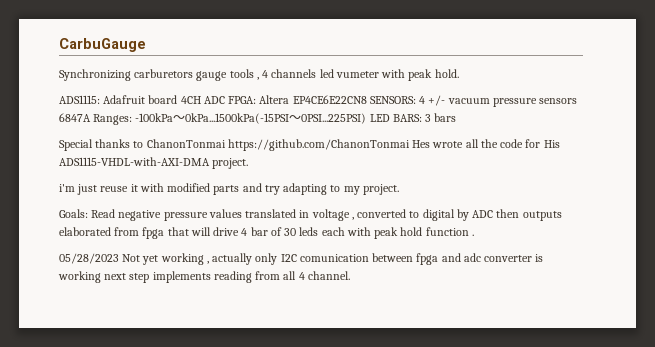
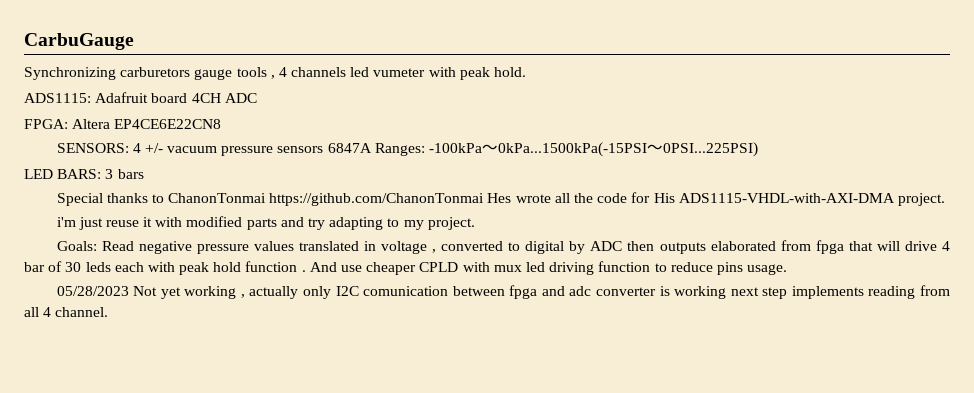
(225, 100) none -> (257, 98) //
(367, 99) none -> (222, 124) //
(367, 118) none -> (759, 149) //
(474, 235) none -> [309,261,788,275] And use cheaper CPLD with mux led driving function to reduce pins usage.

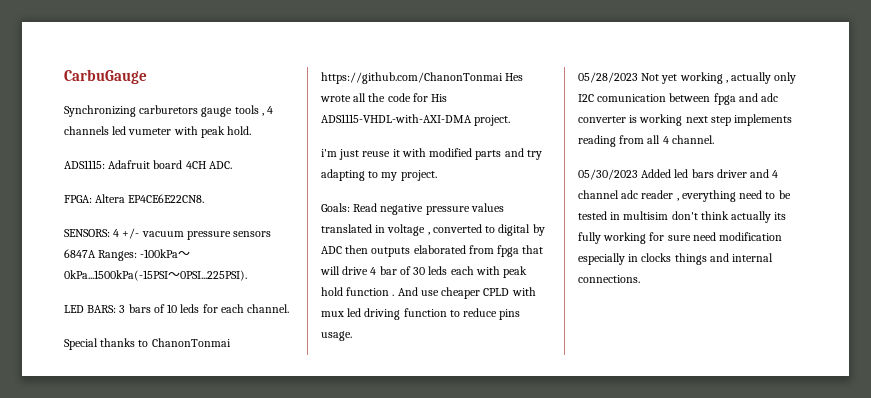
[224,93,257,103] ADC -> [208,161,232,169] ADC.
[114,119,222,129] EP4CE6E22CN8 -> [128,194,205,203] EP4CE6E22CN8.
[663,142,759,157] 0PSI...225PSI) -> [180,270,247,281] 0PSI...225PSI).
(144, 174) none -> [153,304,290,313] of 10 leds for each channel.
(109, 312) none -> [578,169,779,180] [578,190,791,202] [578,211,787,223] [578,232,783,244] [578,253,774,265] [578,275,640,283] // 05/30/2023 Added led bars driver and 4 channel adc reader , everything need to be tested in multisim don't think actually its fully working for sure need modification especially in clocks things and internal connections.

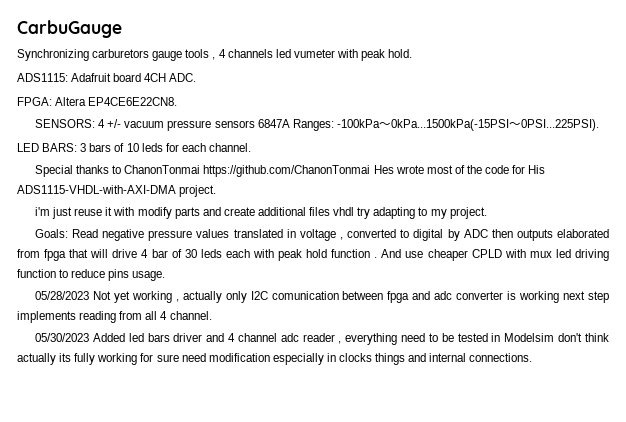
[353,93,367,102] all -> [426,165,465,174] most of
[429,148,473,157] modified -> [137,207,172,219] modify
(524, 152) none -> [223,207,355,216] create additional files vhdl
[623,211,669,220] multisim -> [504,333,555,342] Modelsim

